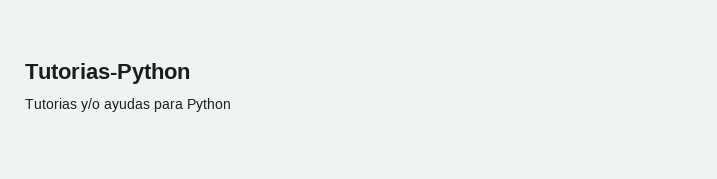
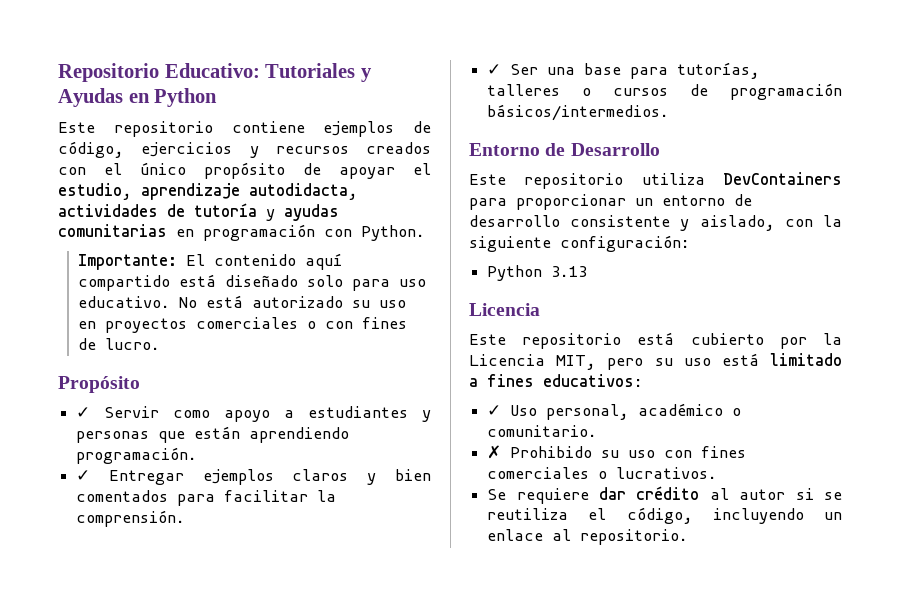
[25,63,190,84] [25,98,231,112] Tutorias-Python // Tutorias y/o ayudas para Python -> [58,63,372,82] [58,88,218,107] [58,121,431,137] [58,141,431,158] [58,162,431,179] [58,183,358,200] [58,203,339,221] [58,224,425,241] [78,253,343,270] [78,274,427,291] [78,295,407,308] [78,317,408,333] [78,338,161,350] [58,376,140,393] [76,406,431,422] [76,426,350,443] [76,447,198,464] [76,469,431,485] [76,490,337,506] [76,510,186,527] [487,62,761,79] [487,83,842,100] [487,104,670,121] [469,143,660,156] [469,172,842,189] [469,194,752,210] [469,215,842,231] [469,235,690,252] [487,265,588,281] [469,303,540,316] [469,332,842,349] [469,353,842,370] [469,374,643,387] [487,403,742,420] [487,425,598,437] [487,445,747,459] [487,467,718,479] [487,486,842,504] [487,507,842,524] [487,529,689,545] Repositorio Educativo: Tutoriales y Ayudas en Python // Este repositorio contiene ejemplos de código, ejercicios y recursos creados con el único propósito de apoyar el estudio, aprendizaje autodidacta, actividades de tutoría y ayudas comunitarias en programación con Python. // Importante: El contenido aquí compartido está diseñado solo para uso educativo. No está autorizado su uso en proyectos comerciales o con fines de lucro. // Propósito // ✓ Servir como apoyo a estudiantes y personas que están aprendiendo programación. // ✓ Entregar ejemplos claros y bien comentados para facilitar la comprensión. // ✓ Ser una base para tutorías, talleres o cursos de programación básicos/intermedios. // Entorno de Desarrollo // Este repositorio utiliza DevContainers para proporcionar un entorno de desarrollo consistente y aislado, con la siguiente configuración: // Python 3.13 // Licencia // Este repositorio está cubierto por la Licencia MIT, pero su uso está limitado a fines educativos: // ✓ Uso personal, académico o comunitario. // ✗ Prohibido su uso con fines comerciales o lucrativos. // Se requiere dar crédito al autor si se reutiliza el código, incluyendo un enlace al repositorio.

